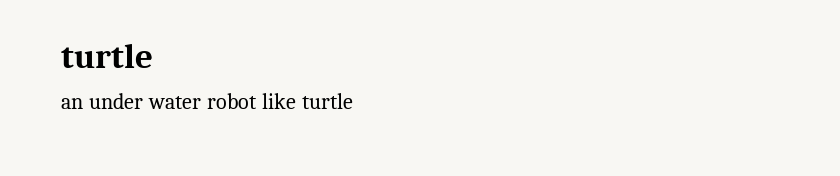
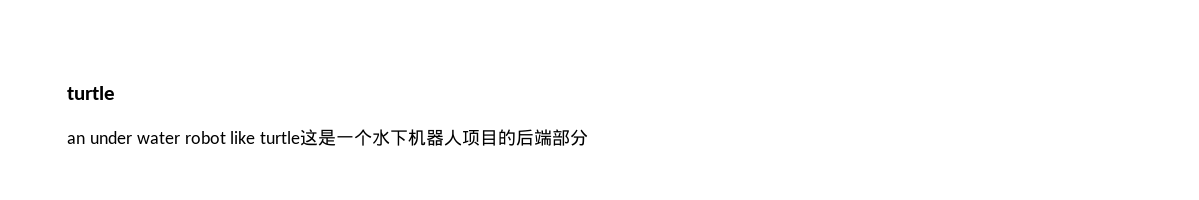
(353, 101) none -> [300,129,589,146] 这是一个水下机器人项目的后端部分

